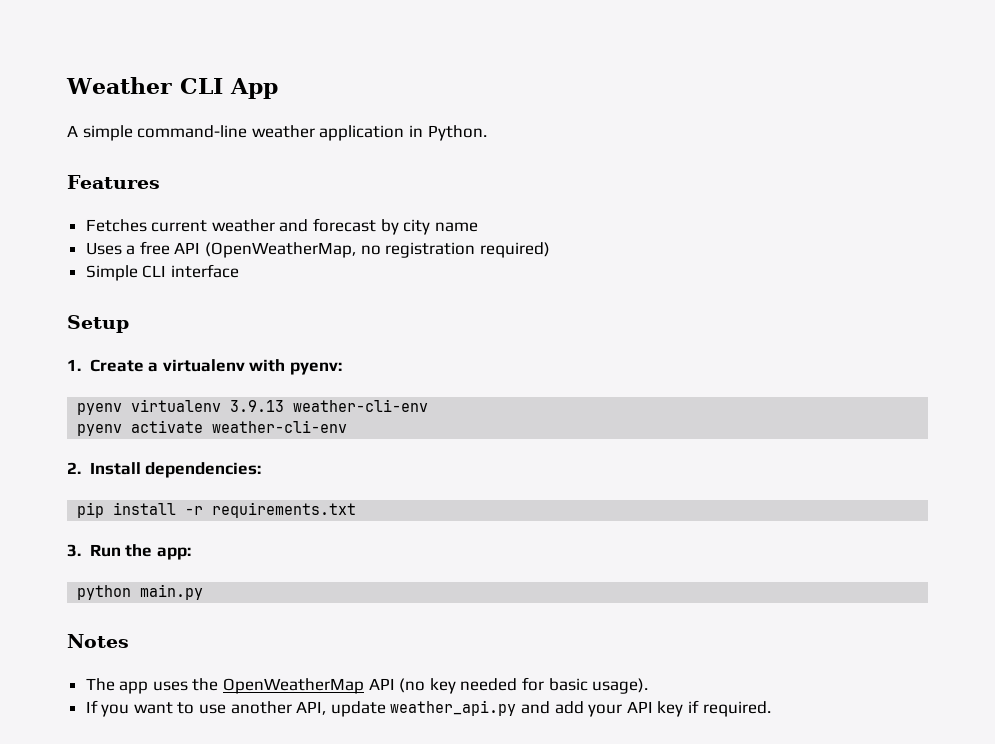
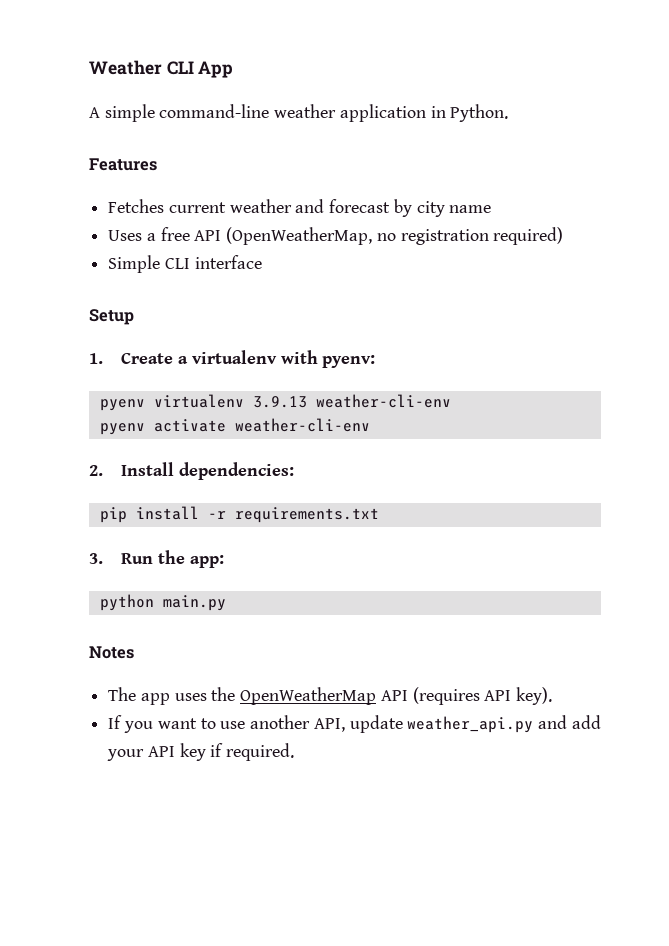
[399,677,649,694] (no key needed for basic usage). -> [412,687,553,705] (requires API key).

